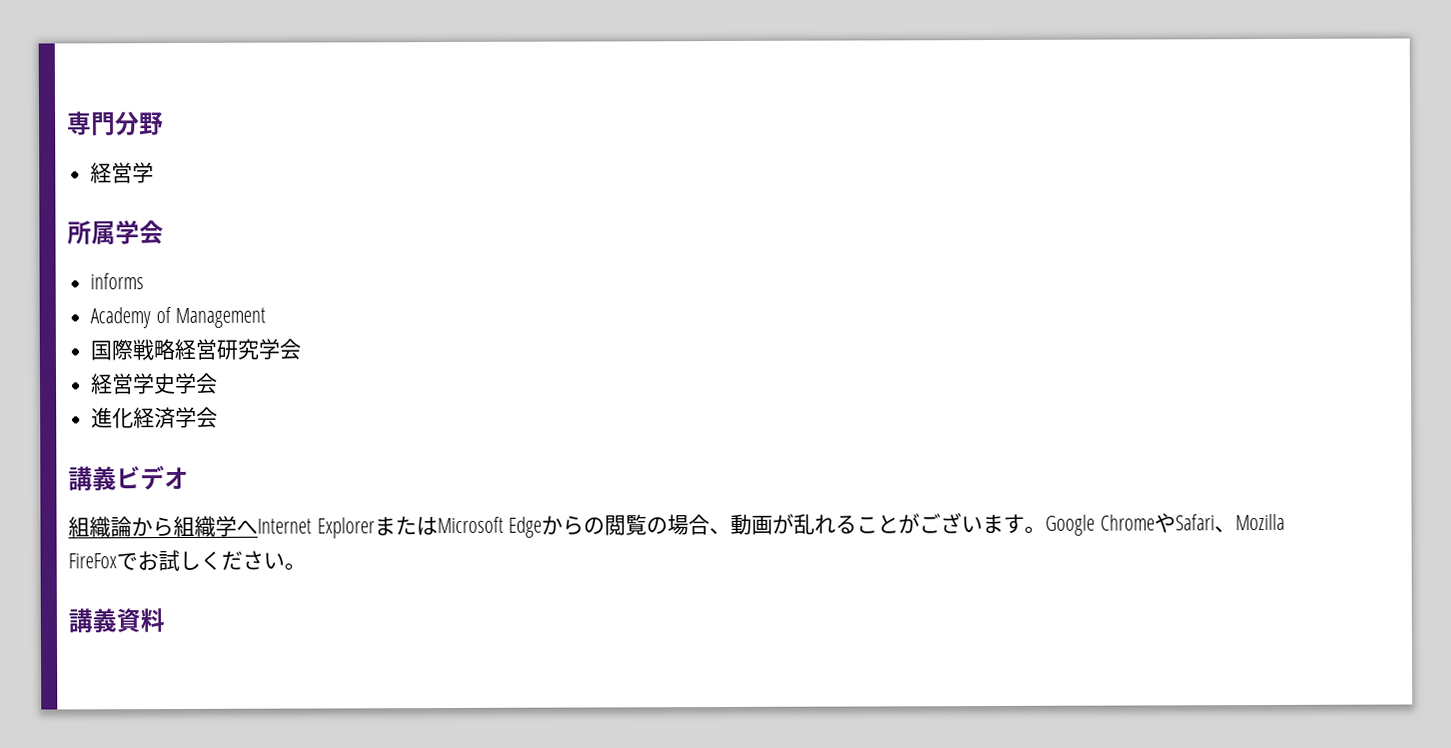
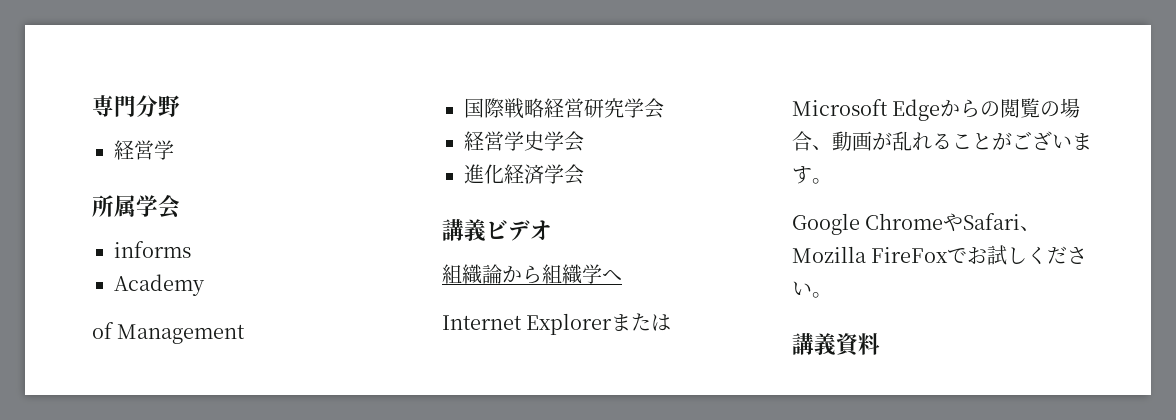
(152, 318) none -> (205, 285) //
(258, 527) none -> (622, 275) //
(1047, 529) none -> (832, 181) //

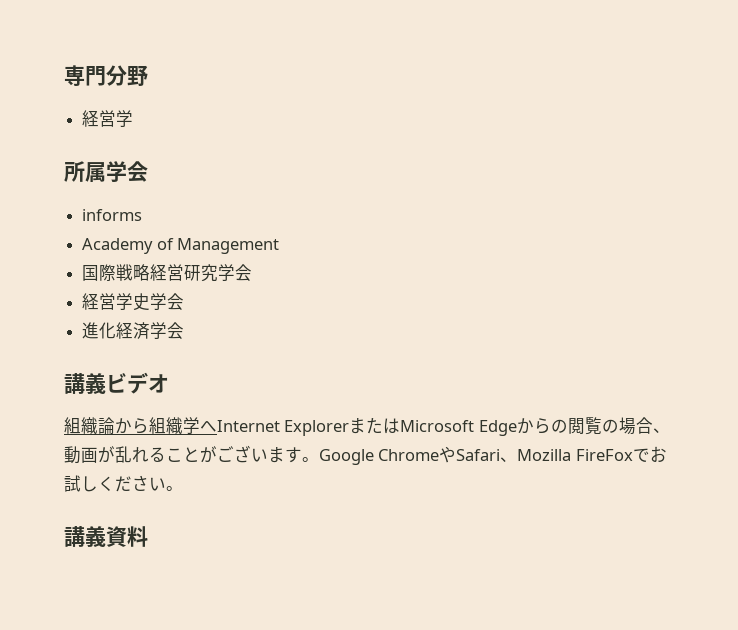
(205, 285) // -> (154, 246) none
(622, 275) // -> (217, 426) none
(832, 181) // -> (319, 459) none

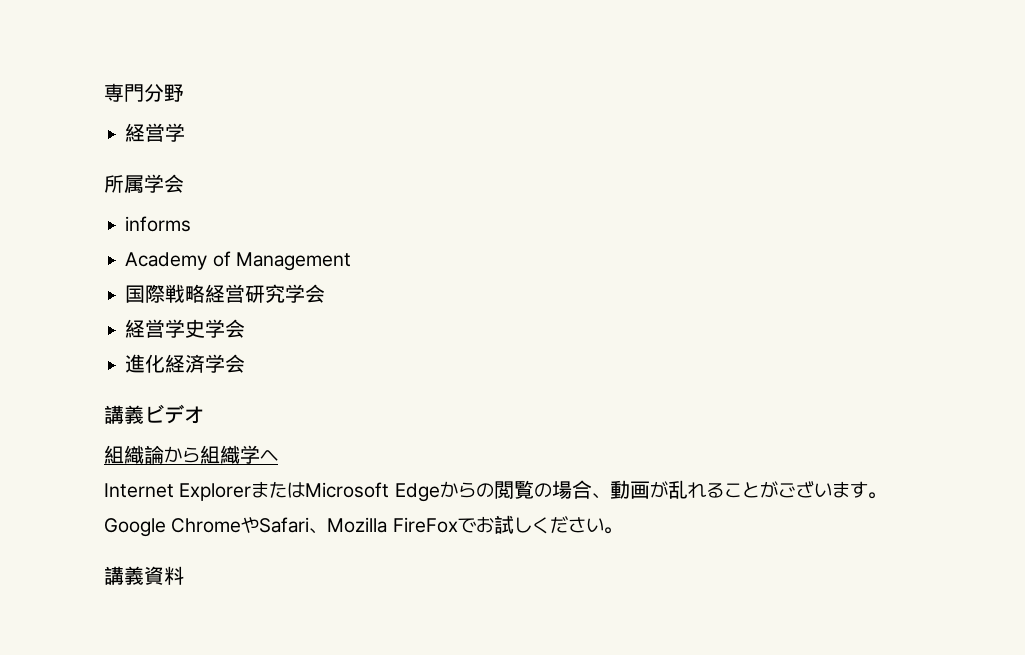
(217, 426) none -> (278, 456) //
(319, 459) none -> (886, 495) //

